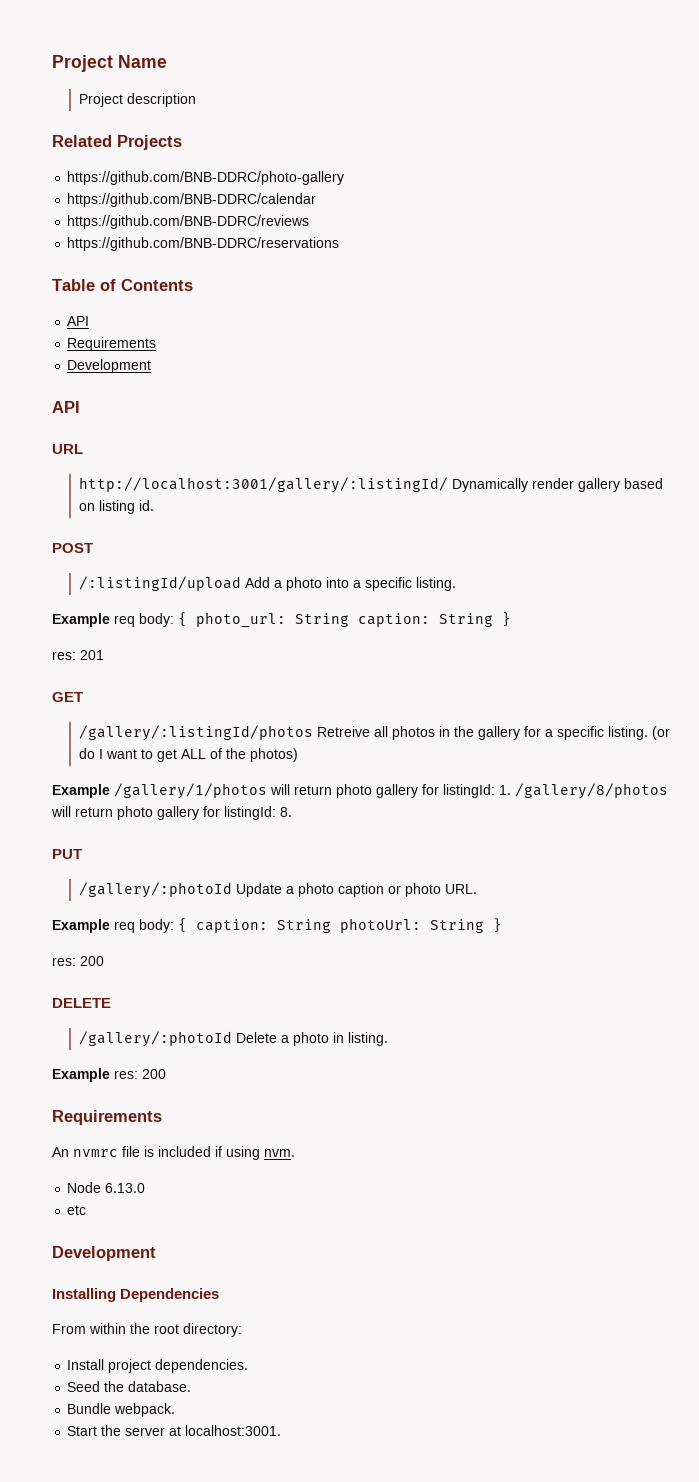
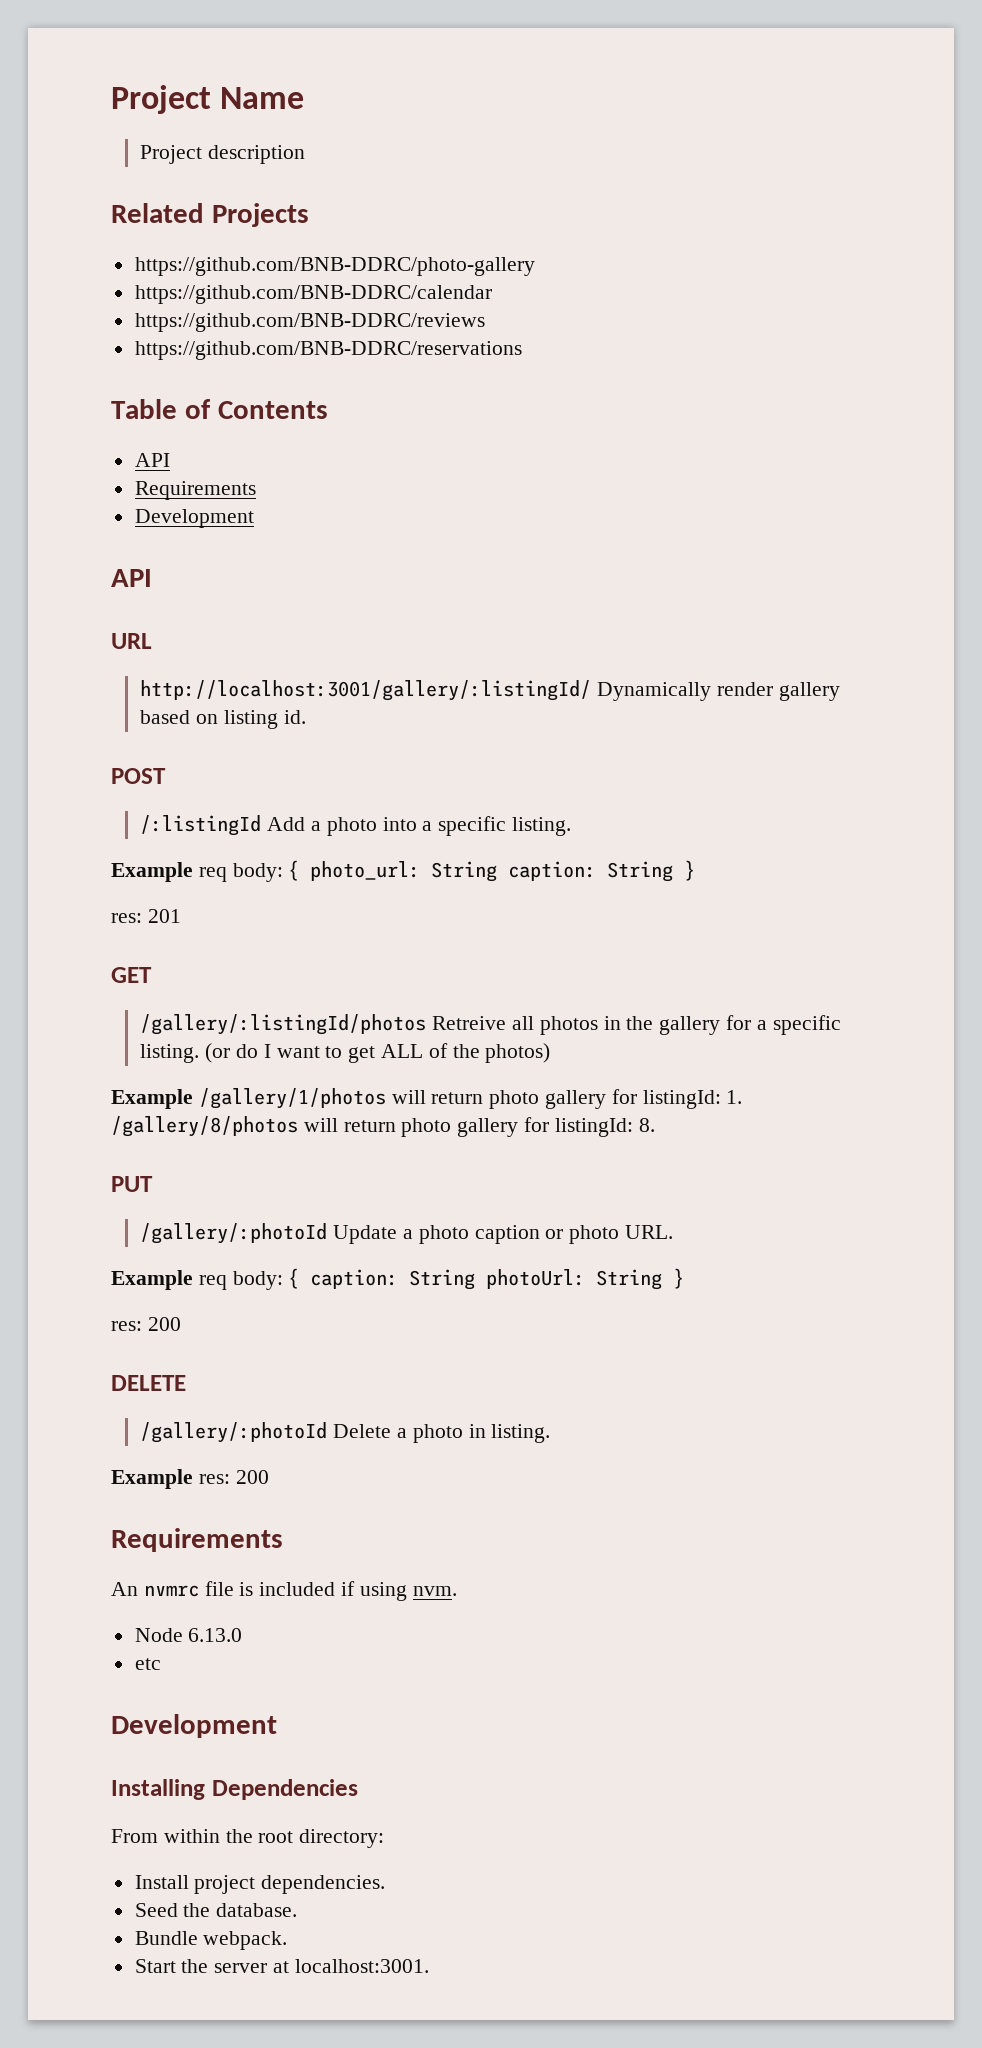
[79,576,242,591] /:listingId/upload -> [140,815,262,836] /:listingId

